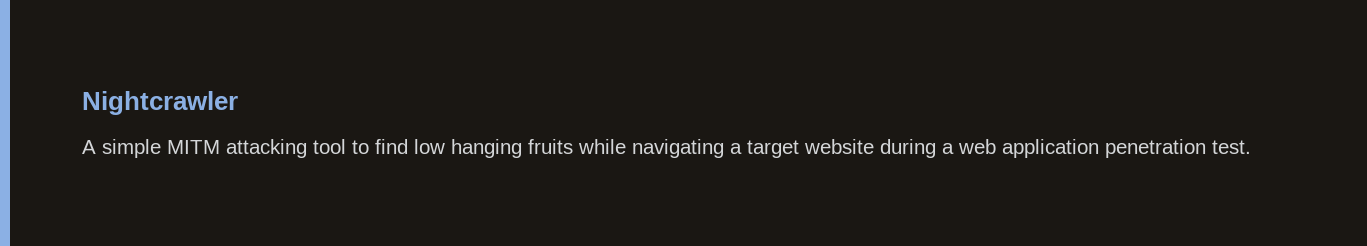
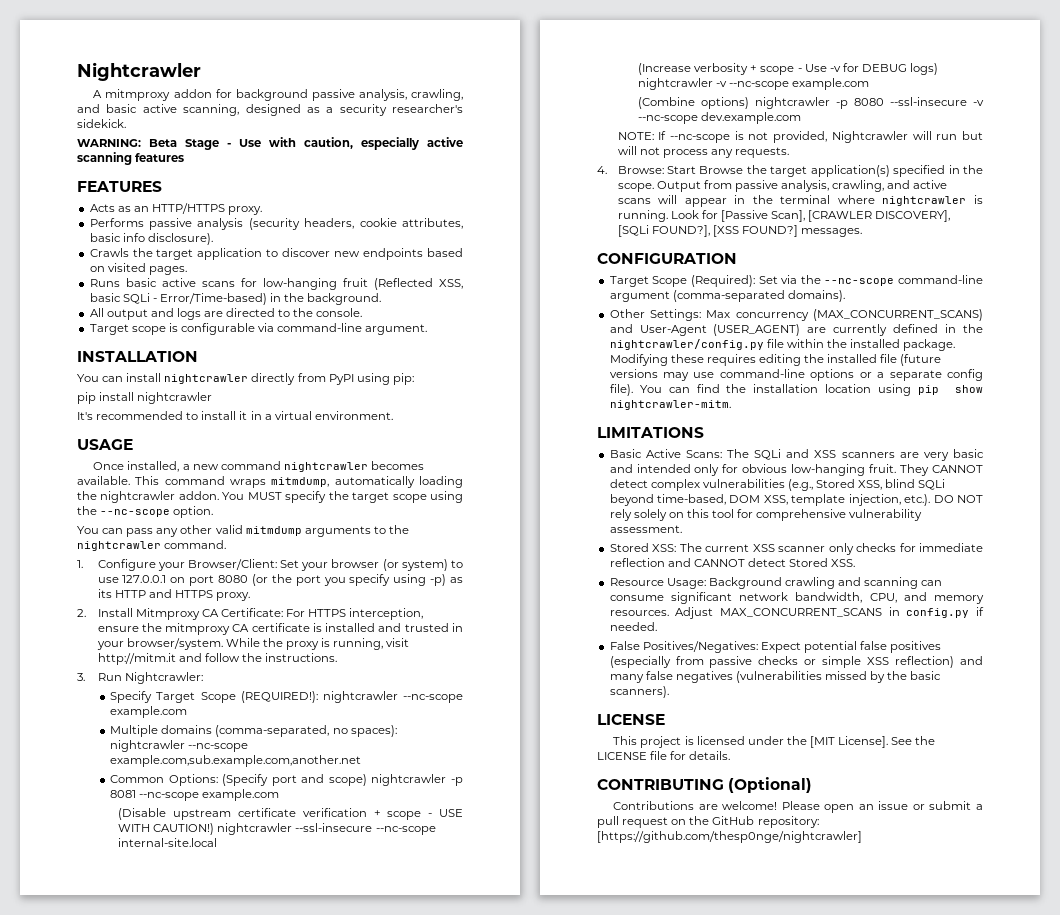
[102,139,1251,158] simple MITM attacking tool to find low hanging fruits while navigating a target website during a web application penetration test. -> [105,89,463,101] [77,104,463,116] [77,119,126,128] [77,137,463,150] [77,152,185,165] [77,181,162,192] [89,203,263,215] [89,218,463,230] [89,233,213,245] [89,248,463,260] [89,263,187,275] [89,278,463,290] [89,293,382,305] [89,308,363,320] [89,323,428,335] [77,351,198,362] [77,373,414,385] [77,392,213,404] [77,411,393,420] [77,439,133,450] [93,461,425,472] [77,476,463,488] [77,491,463,503] [77,506,214,518] [77,525,409,537] [77,540,227,551] [77,559,463,571] [97,574,463,586] [97,589,250,601] [77,608,424,620] [97,623,464,635] [96,638,410,650] [97,653,337,665] [77,672,203,684] [110,691,463,703] [110,706,188,718] [110,725,397,737] [110,740,249,752] [110,755,362,767] [110,774,463,786] [110,789,280,801] [118,808,463,820] [118,823,436,835] [118,838,218,847] [638,63,939,75] [638,78,870,90] [638,97,984,109] [638,112,802,124] [617,131,983,143] [617,146,789,158] [597,165,983,177] [617,180,948,192] [617,195,983,207] [617,210,951,222] [617,225,862,237] [597,253,737,264] [609,275,983,287] [609,290,845,302] [609,309,983,321] [609,324,983,336] [609,339,956,351] [609,354,942,366] [609,369,983,381] [609,384,983,396] [609,400,731,410] [597,427,704,438] [609,449,984,461] [609,464,983,476] [609,479,946,491] [609,494,983,506] [609,509,923,521] [609,525,682,533] [609,543,983,555] [609,558,856,567] [609,577,943,589] [609,592,984,604] [609,607,984,619] [609,622,657,631] [609,641,942,653] [609,656,983,668] [609,671,942,683] [609,686,669,698] [597,714,665,725] [613,736,936,748] [597,751,731,760] [597,777,813,793] [613,801,983,813] [597,816,819,828] [597,831,862,843] mitmproxy addon for background passive analysis, crawling, and basic active scanning, designed as a security researcher's sidekick. // WARNING: Beta Stage - Use with caution, especially active scanning features // FEATURES // Acts as an HTTP/HTTPS proxy. // Performs passive analysis (security headers, cookie attributes, basic info disclosure). // Crawls the target application to discover new endpoints based on visited pages. // Runs basic active scans for low-hanging fruit (Reflected XSS, basic SQLi - Error/Time-based) in the background. // All output and logs are directed to the console. // Target scope is configurable via command-line argument. // INSTALLATION // You can install nightcrawler directly from PyPI using pip: // pip install nightcrawler // It's recommended to install it in a virtual environment. // USAGE // Once installed, a new command nightcrawler becomes available. This command wraps mitmdump, automatically loading the nightcrawler addon. You MUST specify the target scope using the --nc-scope option. // You can pass any other valid mitmdump arguments to the nightcrawler command. // 1. Configure your Browser/Client: Set your browser (or system) to use 127.0.0.1 on port 8080 (or the port you specify using -p) as its HTTP and HTTPS proxy. // 2. Install Mitmproxy CA Certificate: For HTTPS interception, ensure the mitmproxy CA certificate is installed and trusted in your browser/system. While the proxy is running, visit http://mitm.it and follow the instructions. // 3. Run Nightcrawler: // Specify Target Scope (REQUIRED!): nightcrawler --nc-scope example.com // Multiple domains (comma-separated, no spaces): nightcrawler --nc-scope example.com,sub.example.com,another.net // Common Options: (Specify port and scope) nightcrawler -p 8081 --nc-scope example.com // (Disable upstream certificate verification + scope - USE WITH CAUTION!) nightcrawler --ssl-insecure --nc-scope internal-site.local // (Increase verbosity + scope - Use -v for DEBUG logs) nightcrawler -v --nc-scope example.com // (Combine options) nightcrawler -p 8080 --ssl-insecure -v --nc-scope dev.example.com // NOTE: If --nc-scope is not provided, Nightcrawler will run but will not process any requests. // 4. Browse: Start Browse the target application(s) specified in the scope. Output from passive analysis, crawling, and active scans will appear in the terminal where nightcrawler is running. Look for [Passive Scan], [CRAWLER DISCOVERY], [SQLi FOUND?], [XSS FOUND?] messages. // CONFIGURATION // Target Scope (Required): Set via the --nc-scope command-line argument (comma-separated domains). // Other Settings: Max concurrency (MAX_CONCURRENT_SCANS) and User-Agent (USER_AGENT) are currently defined in the nightcrawler/config.py file within the installed package. Modifying these requires editing the installed file (future versions may use command-line options or a separate config file). You can find the installation location using pip show nightcrawler-mitm. // LIMITATIONS // Basic Active Scans: The SQLi and XSS scanners are very basic and intended only for obvious low-hanging fruit. They CANNOT detect complex vulnerabilities (e.g., Stored XSS, blind SQLi beyond time-based, DOM XSS, template injection, etc.). DO NOT rely solely on this tool for comprehensive vulnerability assessment. // Stored XSS: The current XSS scanner only checks for immediate reflection and CANNOT detect Stored XSS. // Resource Usage: Background crawling and scanning can consume significant network bandwidth, CPU, and memory resources. Adjust MAX_CONCURRENT_SCANS in config.py if needed. // False Positives/Negatives: Expect potential false positives (especially from passive checks or simple XSS reflection) and many false negatives (vulnerabilities missed by the basic scanners). // LICENSE // This project is licensed under the [MIT License]. See the LICENSE file for details. // CONTRIBUTING (Optional) // Contributions are welcome! Please open an issue or submit a pull request on the GitHub repository: [https://github.com/thesp0nge/nightcrawler]

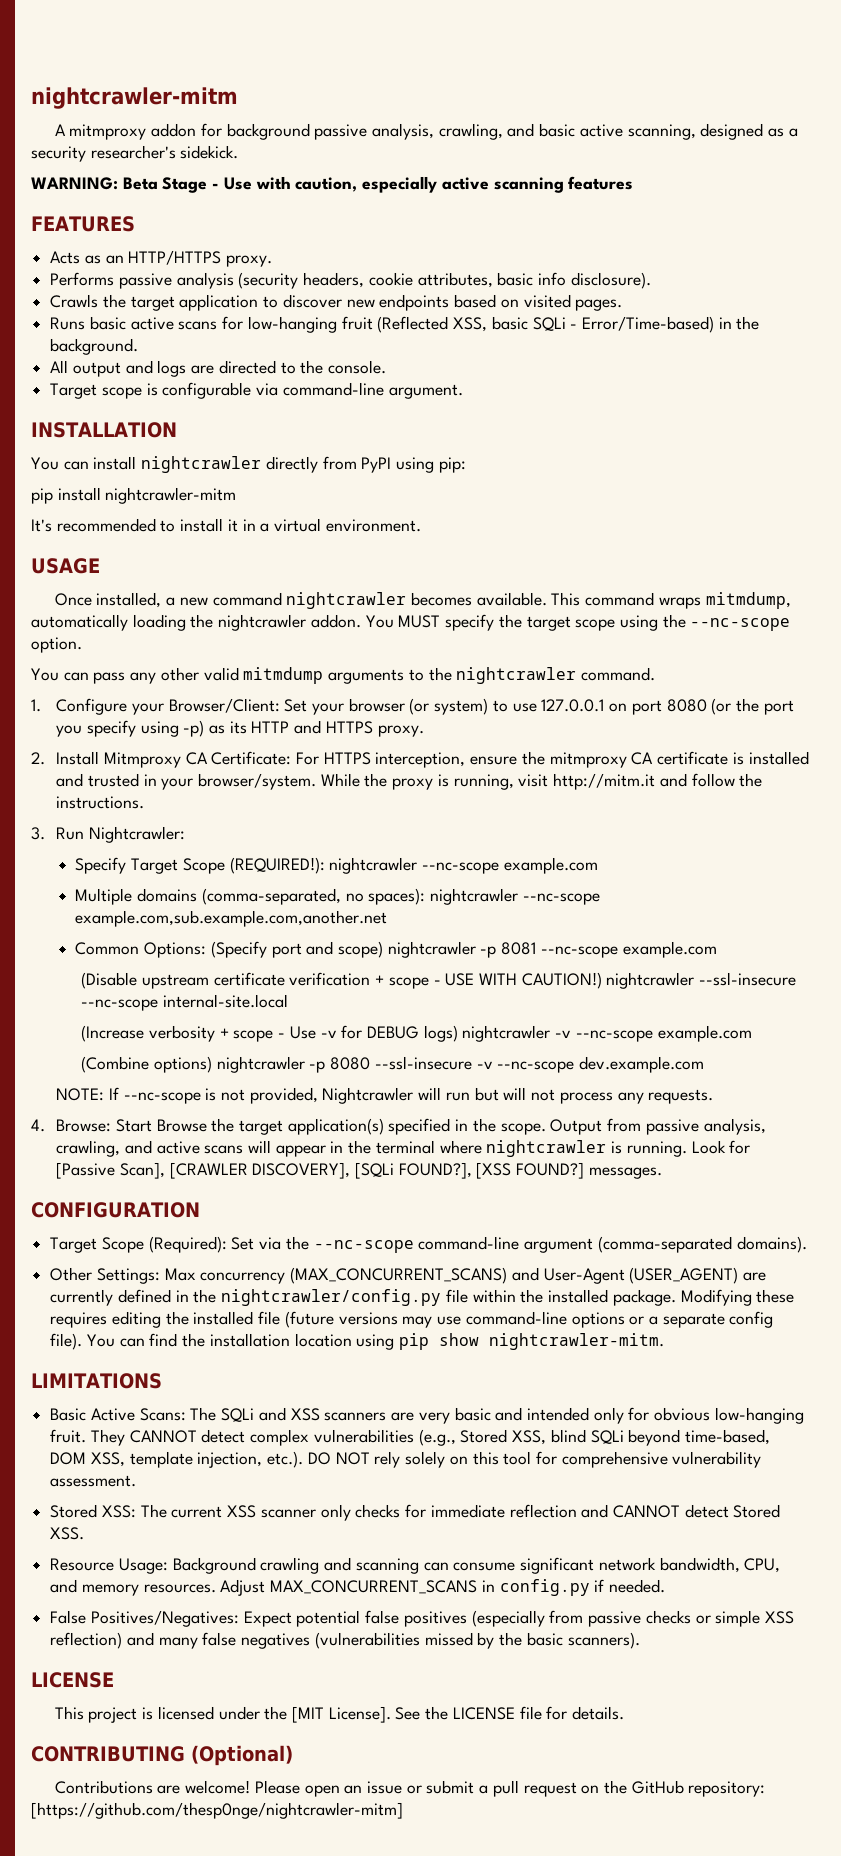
[77,62,201,81] Nightcrawler -> [31,87,238,109] nightcrawler-mitm
[137,392,213,404] nightcrawler -> [105,487,237,504] nightcrawler-mitm
[597,831,862,843] [https://github.com/thesp0nge/nightcrawler] -> [31,1802,403,1819] [https://github.com/thesp0nge/nightcrawler-mitm]

